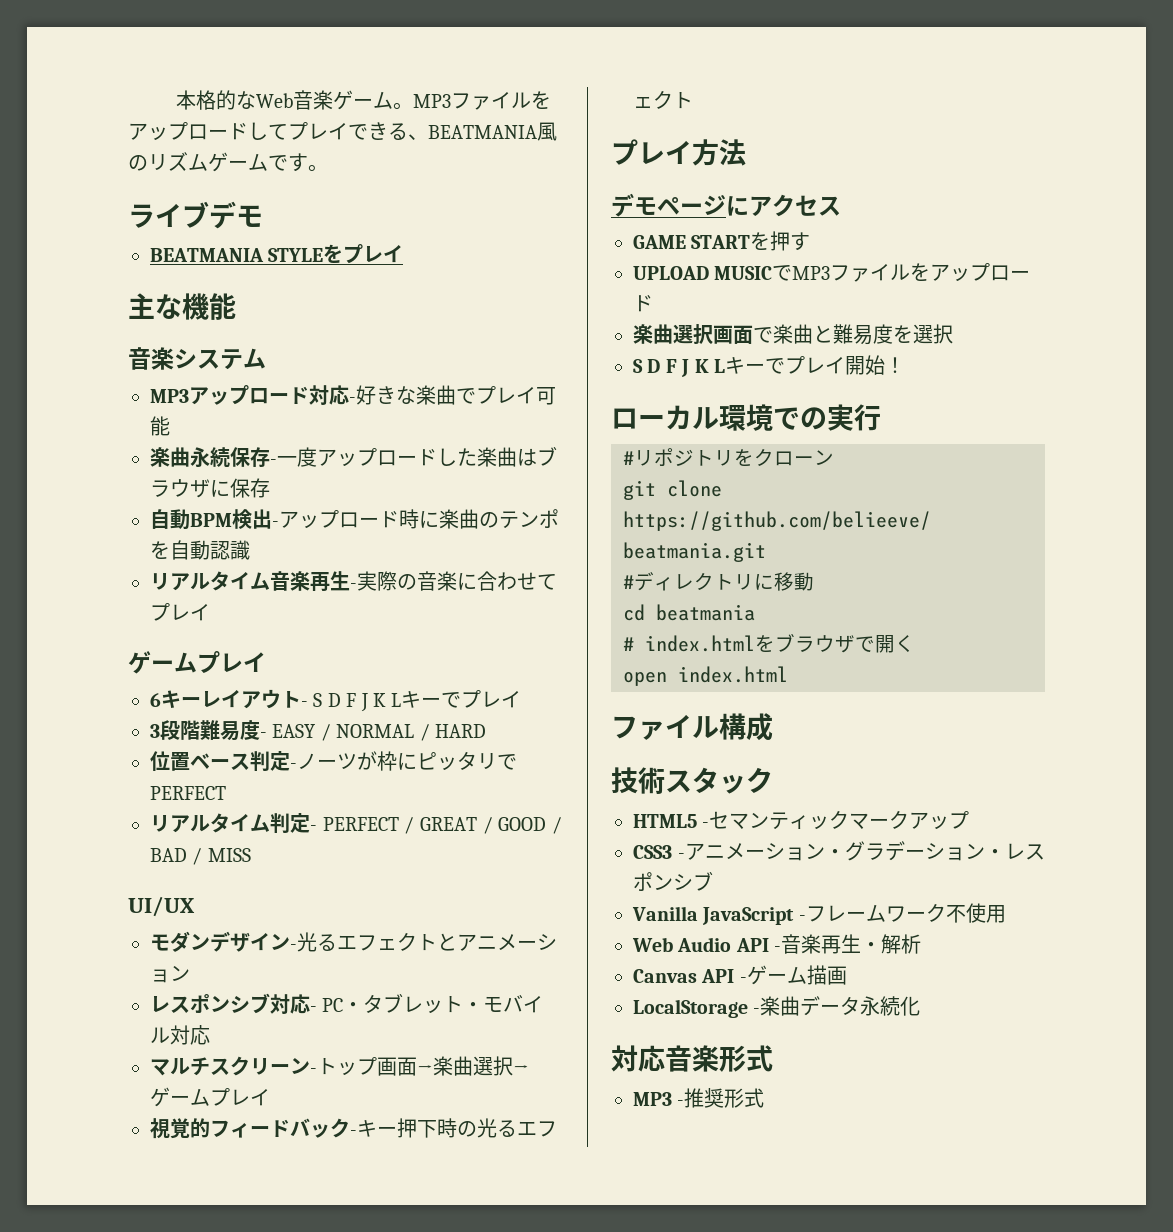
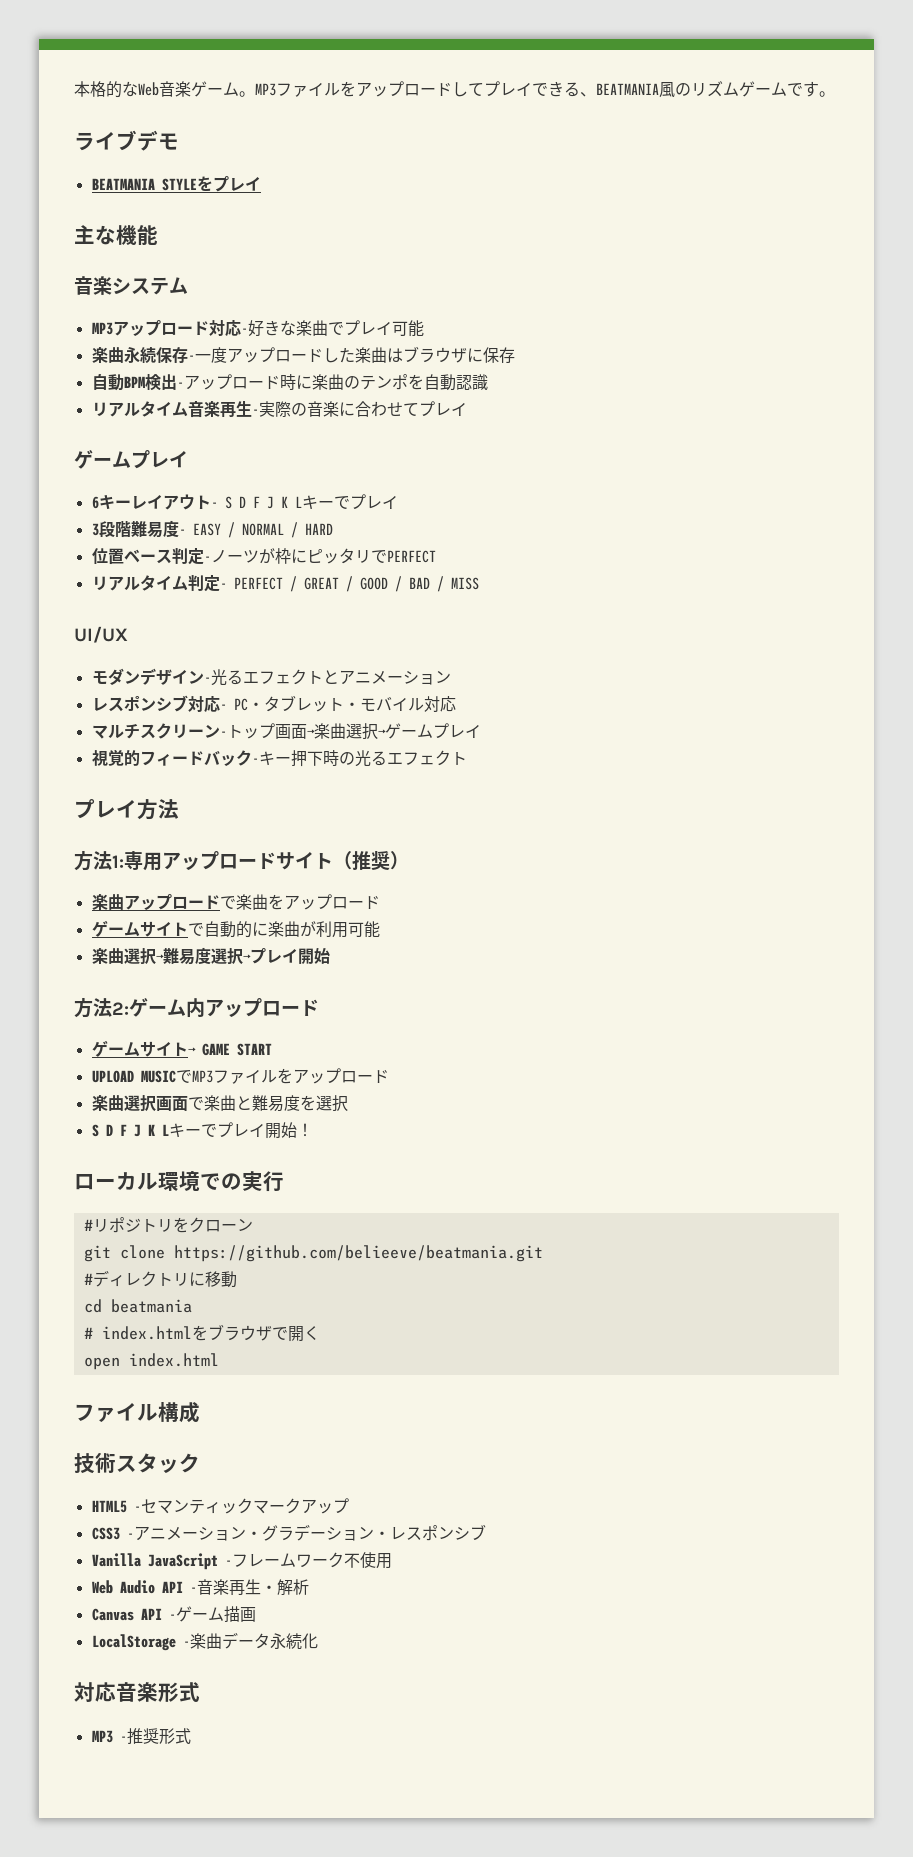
[611,193,841,217] デモページにアクセス // -> [74,850,409,871] [91,893,380,910] [91,920,380,938] [91,947,330,965] [74,997,319,1018] [91,1040,196,1057] 方法1:専用アップロードサイト（推奨） // 楽曲アップロードで楽曲をアップロード // ゲームサイトで自動的に楽曲が利用可能 // 楽曲選択→難易度選択→プレイ開始 // 方法2:ゲーム内アップロード // ゲームサイト→
[750,231,811,251] を押す -> (272, 1049) none

